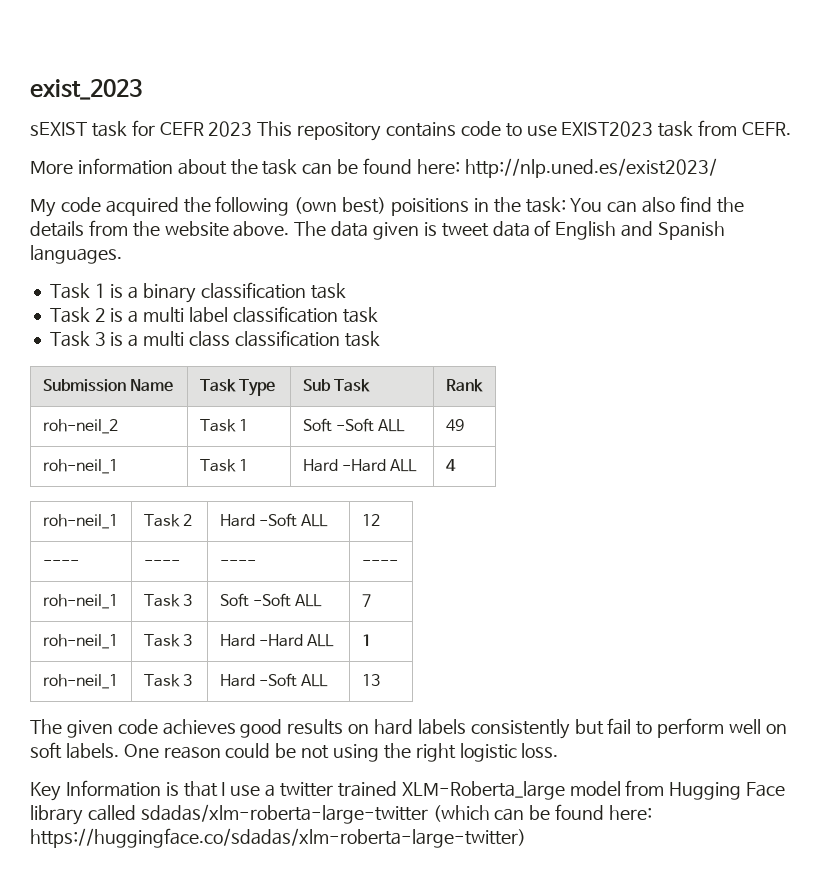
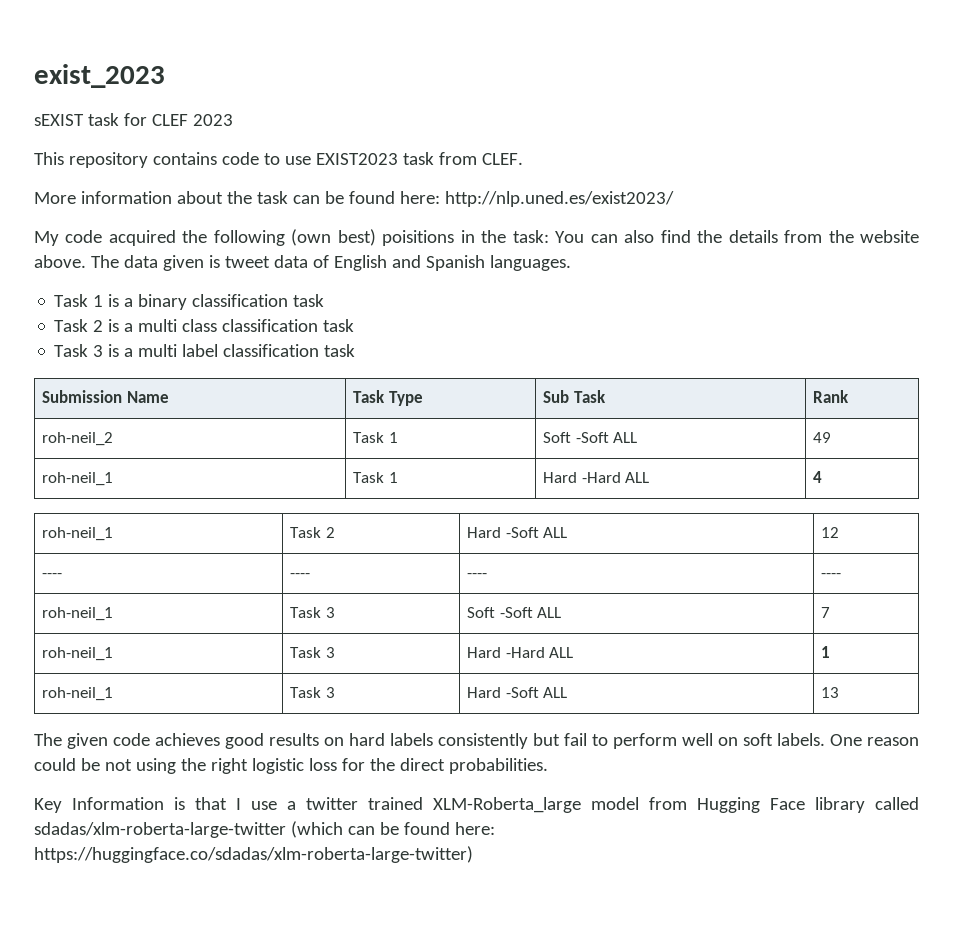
[159,122,204,136] CEFR -> [151,114,188,126] CLEF
(253, 129) none -> (233, 120) //
[741,122,791,136] CEFR. -> [481,153,523,165] CLEF.
[189,307,229,323] label -> [182,319,218,332] class
[189,331,231,347] class -> [182,344,219,357] label
[521,743,559,758] loss. -> [308,758,548,774] loss for the direct probabilities.

